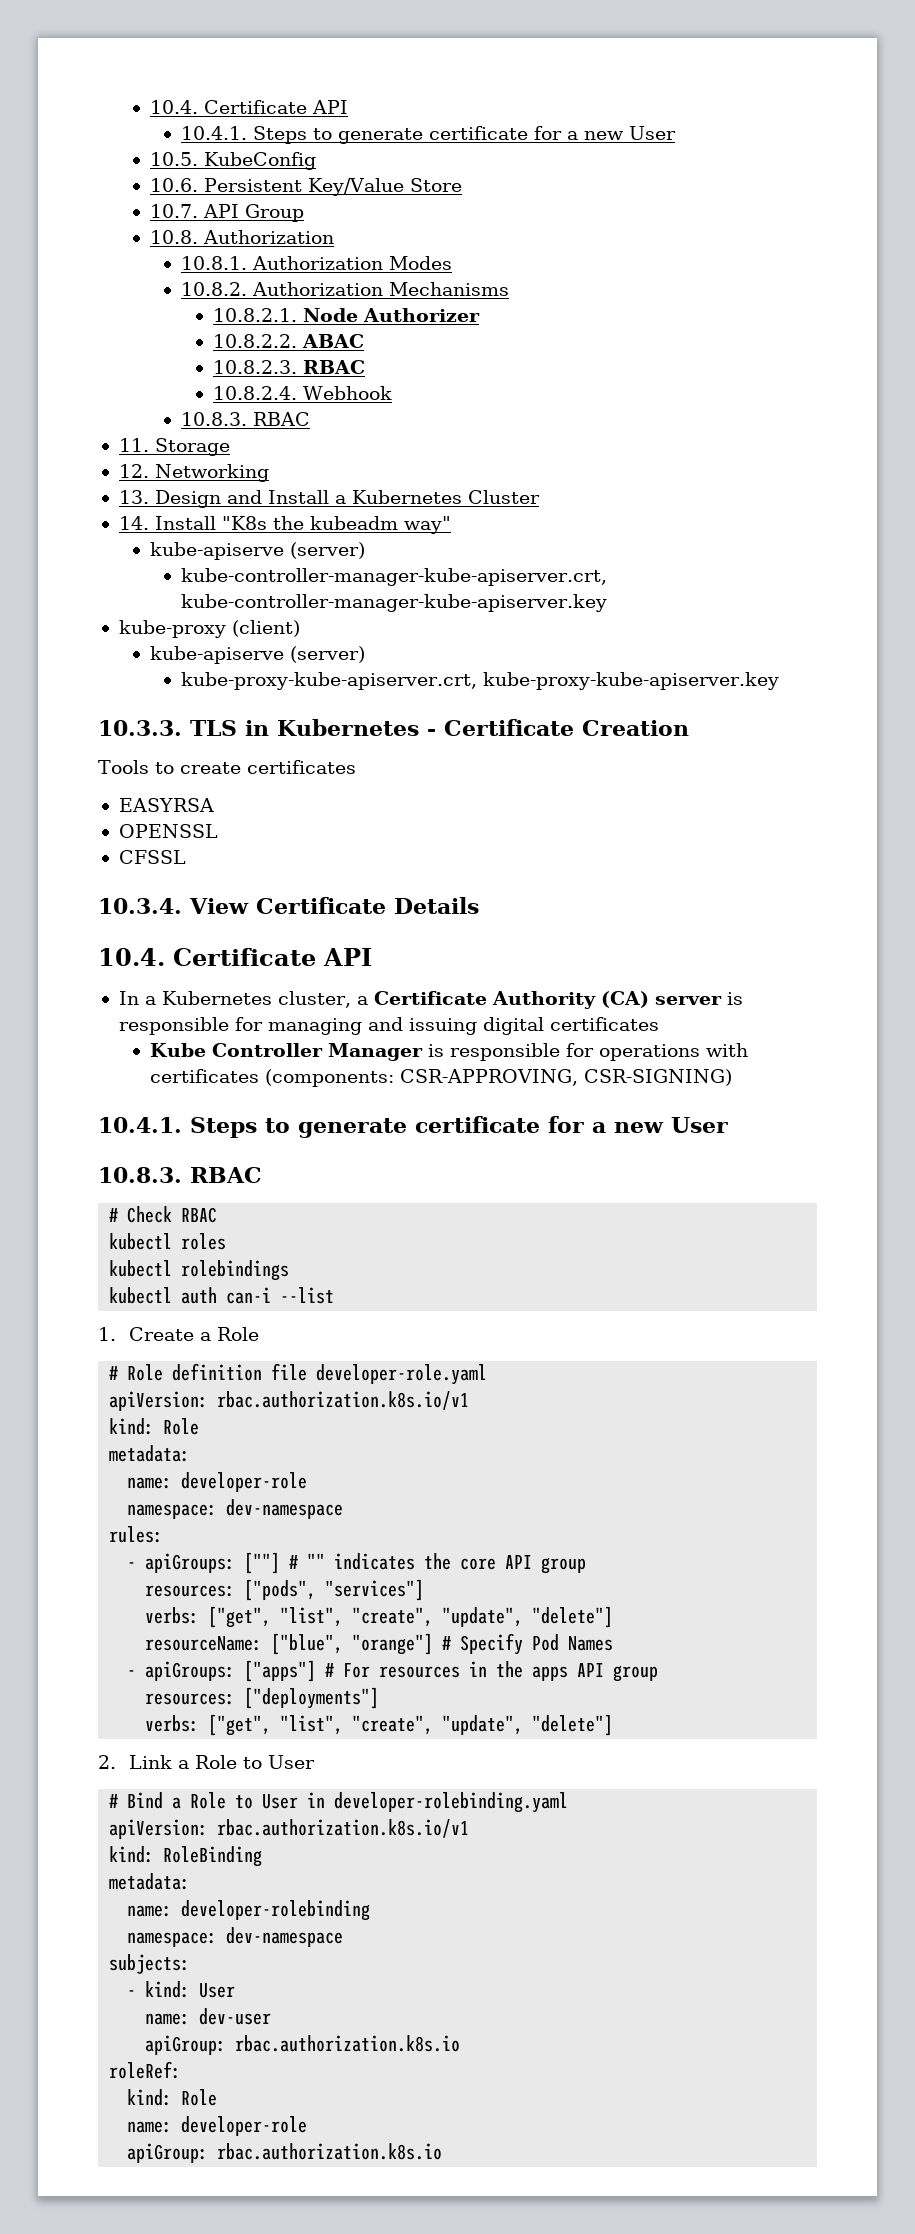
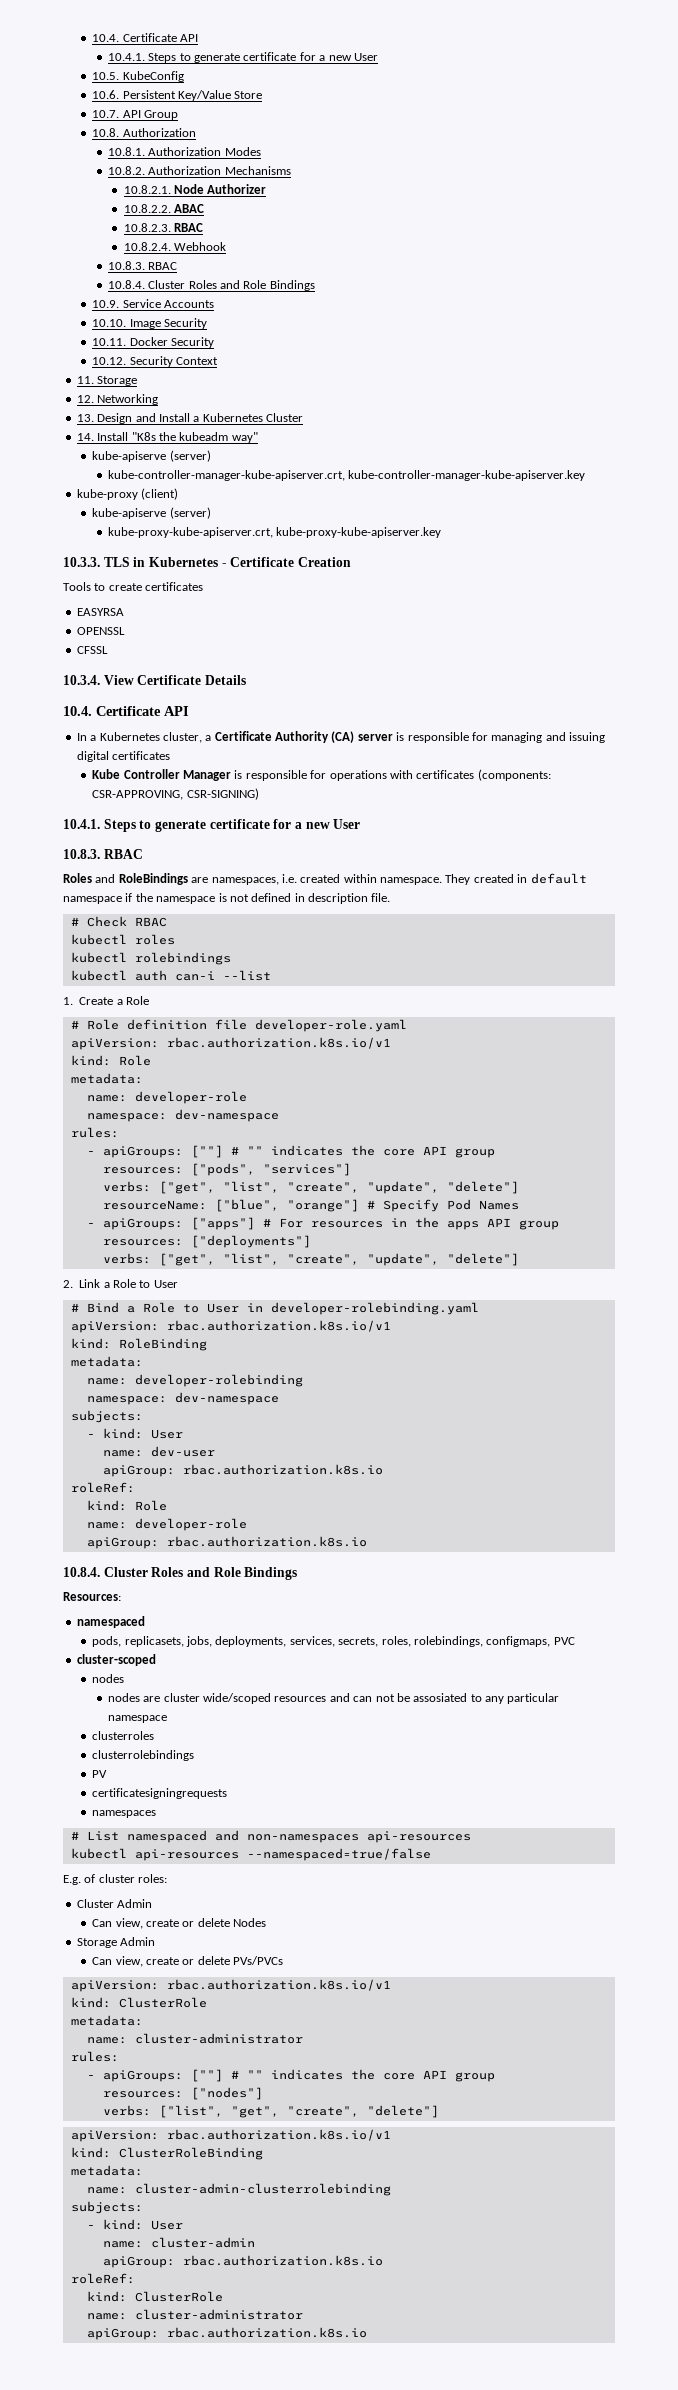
(311, 419) none -> [107,280,315,291] [92,299,215,308] [92,318,208,329] [92,337,215,348] [92,356,219,367] // 10.8.4. Cluster Roles and Role Bindings // 10.9. Service Accounts // 10.10. Image Security // 10.11. Docker Security // 10.12. Security Context
(262, 1175) none -> [63,873,587,885] [63,893,391,904] // Roles and RoleBindings are namespaces, i.e. created within namespace. They created in default namespace if the namespace is not defined in description file.
(443, 2151) none -> [63,1567,298,1580] [63,1592,121,1601] [76,1616,145,1628] [92,1636,575,1647] [76,1654,156,1666] [92,1674,125,1683] [107,1693,560,1704] [107,1715,167,1723] [92,1731,155,1740] [92,1750,195,1761] [92,1770,108,1778] [92,1788,228,1799] [92,1810,157,1818] [70,1830,471,1843] [70,1848,431,1861] [63,1874,168,1885] [76,1899,153,1908] [92,1918,267,1929] [76,1937,156,1948] [92,1956,284,1967] [70,1979,391,1992] [70,1997,207,2008] [70,2015,143,2026] [86,2033,303,2044] [70,2051,119,2062] [86,2069,495,2082] [102,2087,263,2100] [102,2105,439,2118] [70,2129,391,2142] [70,2147,263,2160] [70,2165,143,2176] [86,2183,391,2196] [70,2201,143,2214] [86,2219,183,2230] [102,2237,255,2248] [102,2255,383,2268] [70,2273,135,2284] [86,2291,223,2302] [86,2309,303,2320] [86,2327,367,2340] // 10.8.4. Cluster Roles and Role Bindings // Resources: // namespaced // pods, replicasets, jobs, deployments, services, secrets, roles, rolebindings, configmaps, PVC // cluster-scoped // nodes // nodes are cluster wide/scoped resources and can not be assosiated to any particular namespace // clusterroles // clusterrolebindings // PV // certificatesigningrequests // namespaces // # List namespaced and non-namespaces api-resources // kubectl api-resources --namespaced=true/false // E.g. of cluster roles: // Cluster Admin // Can view, create or delete Nodes // Storage Admin // Can view, create or delete PVs/PVCs // apiVersion: rbac.authorization.k8s.io/v1 // kind: ClusterRole // metadata: // name: cluster-administrator // rules: // - apiGroups: [""] # "" indicates the core API group // resources: ["nodes"] // verbs: ["list", "get", "create", "delete"] // apiVersion: rbac.authorization.k8s.io/v1 // kind: ClusterRoleBinding // metadata: // name: cluster-admin-clusterrolebinding // subjects: // - kind: User // name: cluster-admin // apiGroup: rbac.authorization.k8s.io // roleRef: // kind: ClusterRole // name: cluster-administrator // apiGroup: rbac.authorization.k8s.io

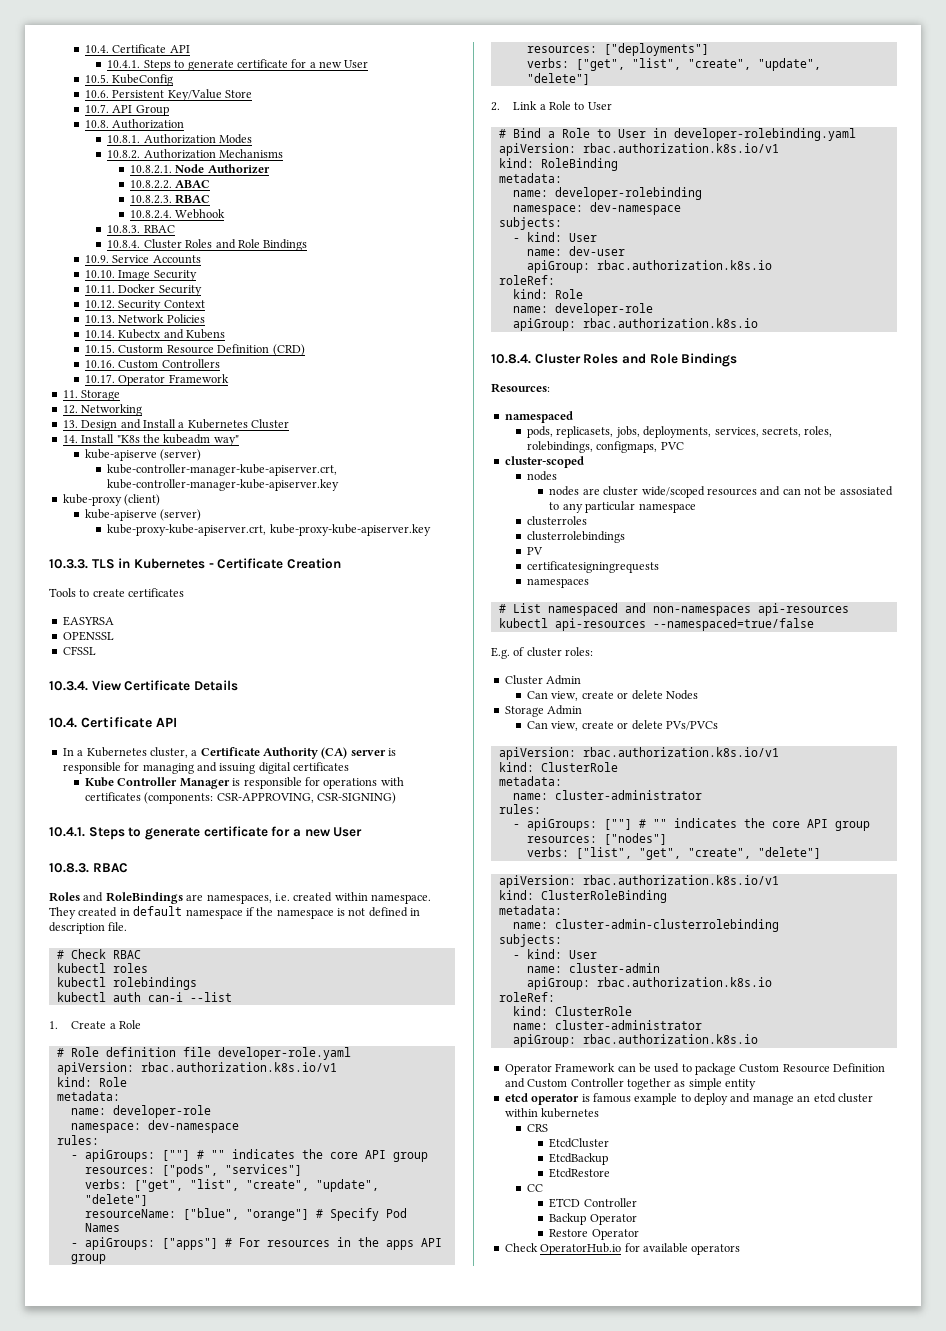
(219, 361) none -> [85,314,205,323] [85,329,226,339] [85,344,305,356] [85,359,220,369] [85,374,229,386] // 10.13. Network Policies // 10.14. Kubectx and Kubens // 10.15. Custorm Resource Definition (CRD) // 10.16. Custom Controllers // 10.17. Operator Framework
(367, 2332) none -> [504,1063,886,1075] [504,1078,756,1090] [504,1093,873,1105] [504,1108,600,1118] [527,1124,549,1132] [549,1138,610,1148] [549,1153,609,1165] [549,1168,611,1178] [527,1184,544,1192] [549,1198,637,1208] [549,1213,637,1225] [549,1229,639,1240] [504,1243,741,1255] // Operator Framework can be used to package Custom Resource Definition and Custom Controller together as simple entity // etcd operator is famous example to deploy and manage an etcd cluster within kubernetes // CRS // EtcdCluster // EtcdBackup // EtcdRestore // CC // ETCD Controller // Backup Operator // Restore Operator // Check OperatorHub.io for available operators

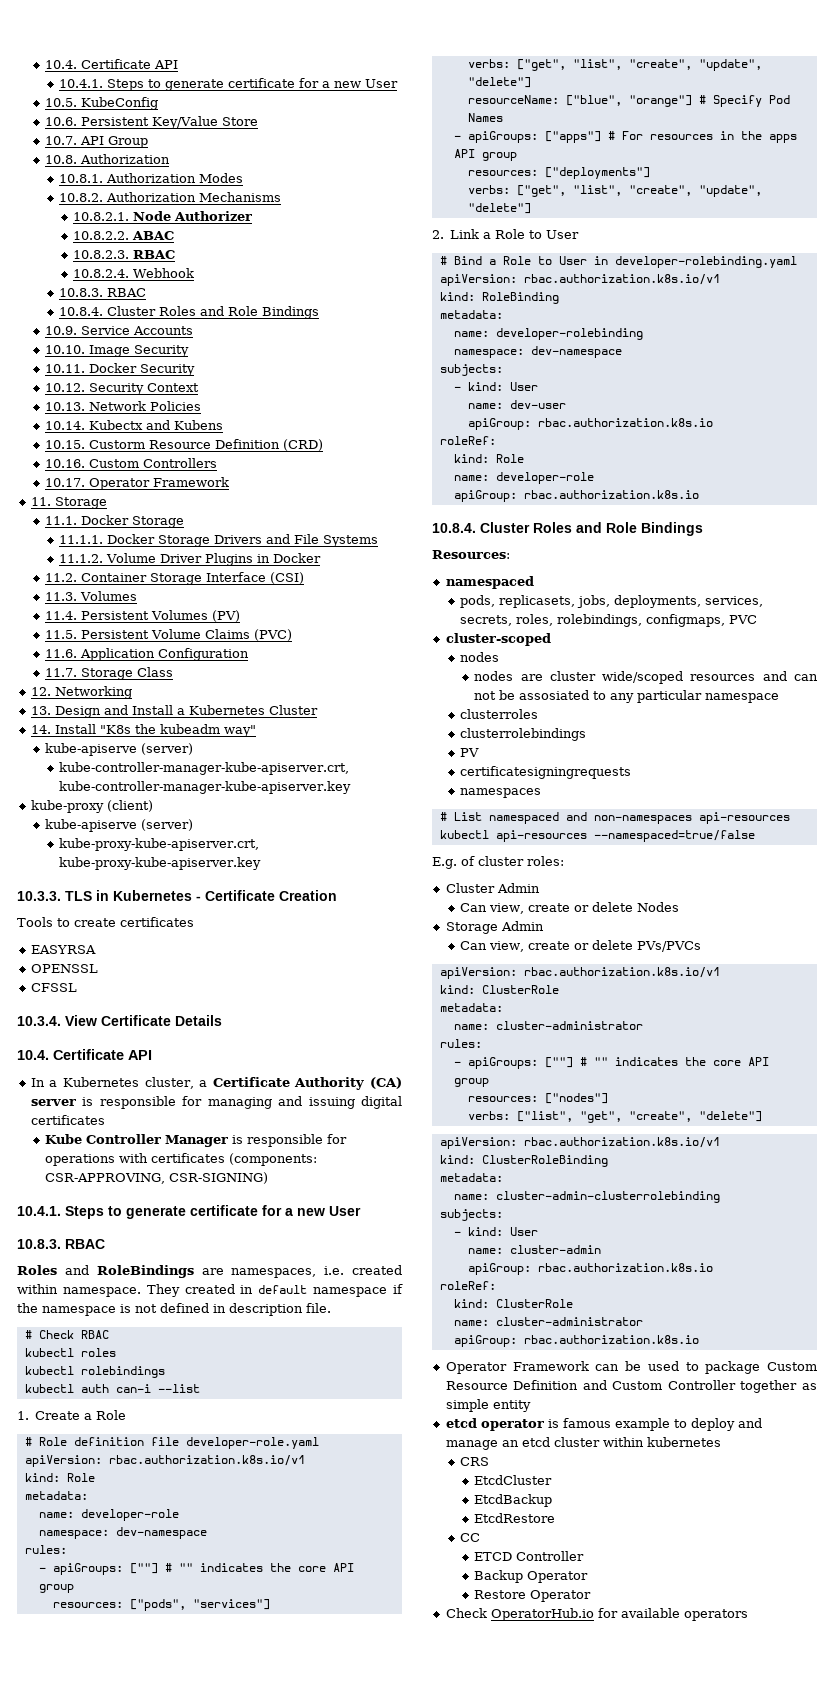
(121, 395) none -> [44,515,184,528] [59,534,379,547] [59,553,322,566] [44,572,304,585] [44,591,137,601] [44,610,240,622] [44,629,292,641] [44,648,249,661] [44,667,173,680] // 11.1. Docker Storage // 11.1.1. Docker Storage Drivers and File Systems // 11.1.2. Volume Driver Plugins in Docker // 11.2. Container Storage Interface (CSI) // 11.3. Volumes // 11.4. Persistent Volumes (PV) // 11.5. Persistent Volume Claims (PVC) // 11.6. Application Configuration // 11.7. Storage Class

